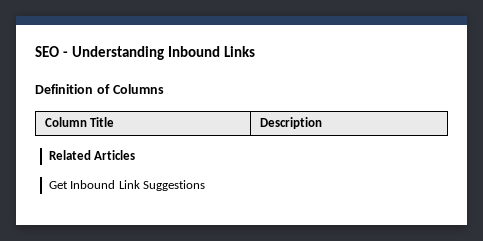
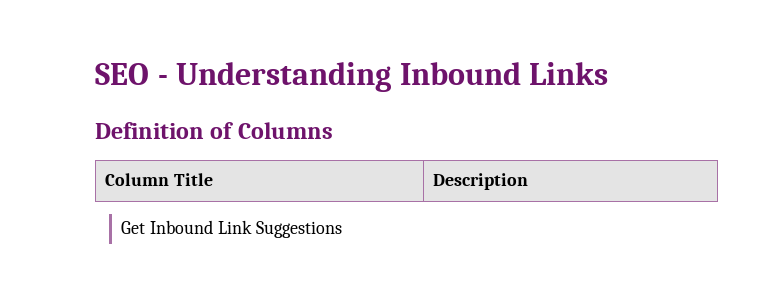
[49,150,136,160] // Related Articles -> (529, 181) none

